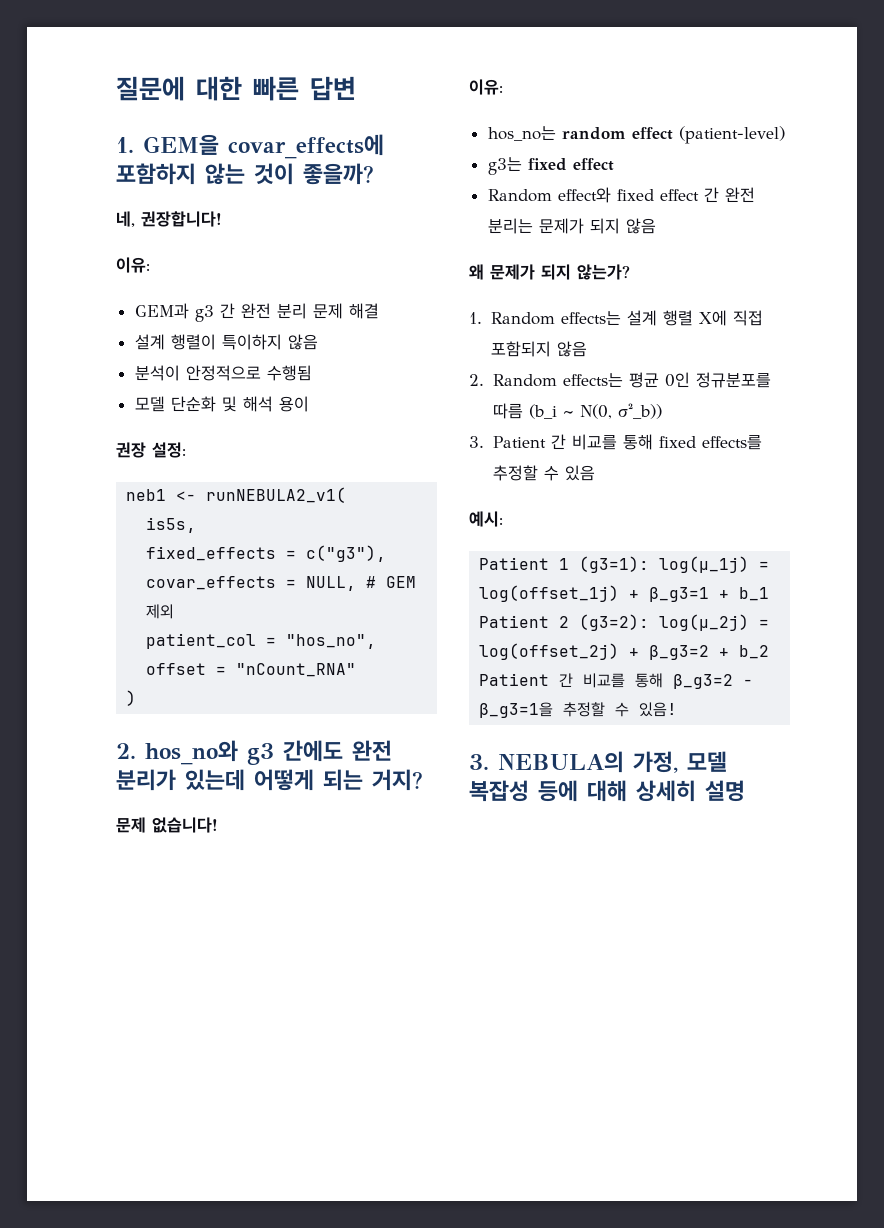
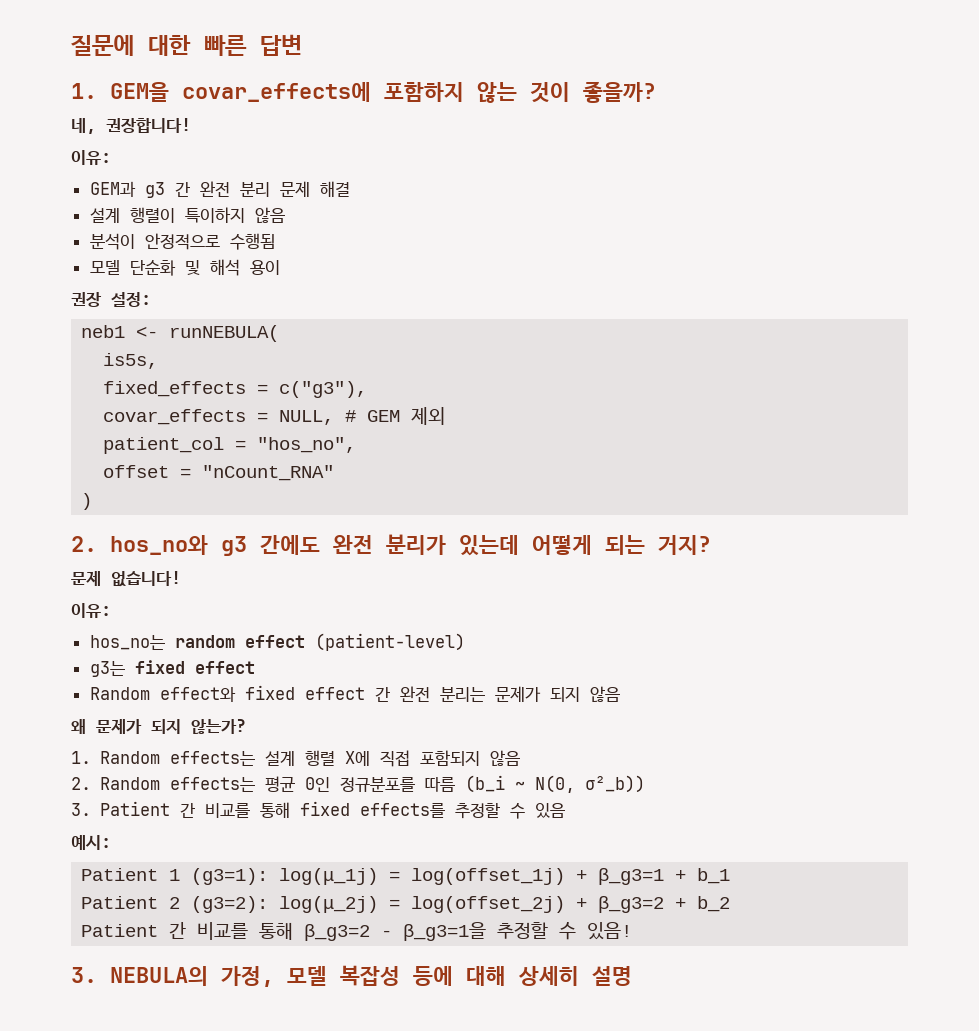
[206,487,347,503] runNEBULA2_v1( -> [169,325,280,342] runNEBULA(

